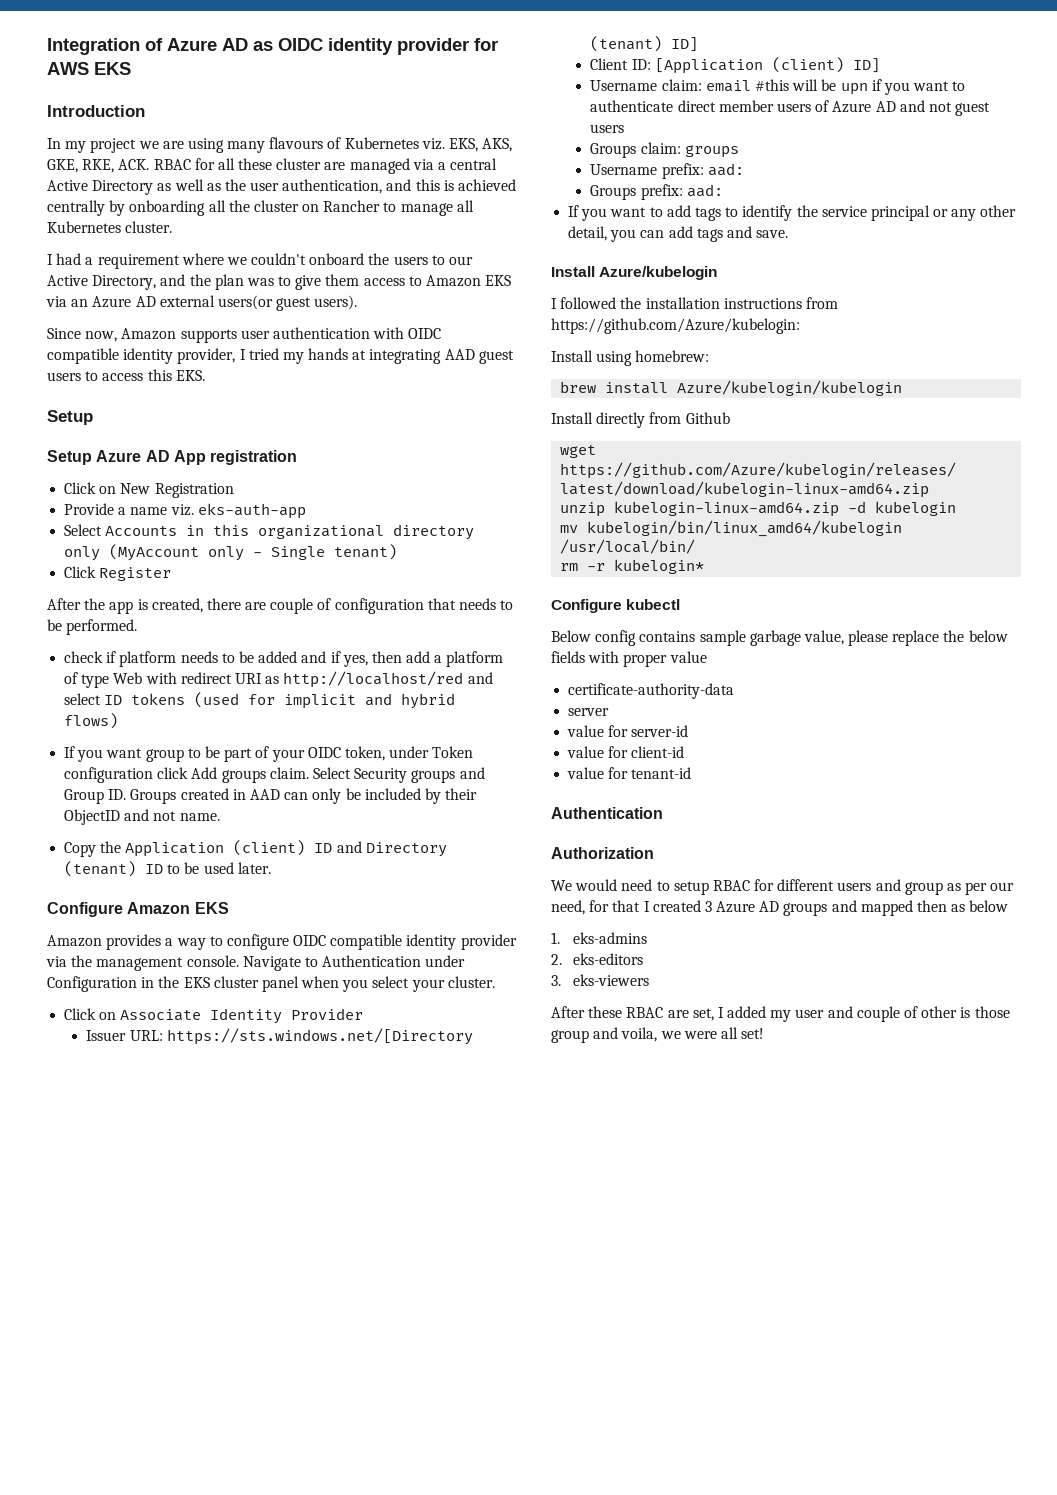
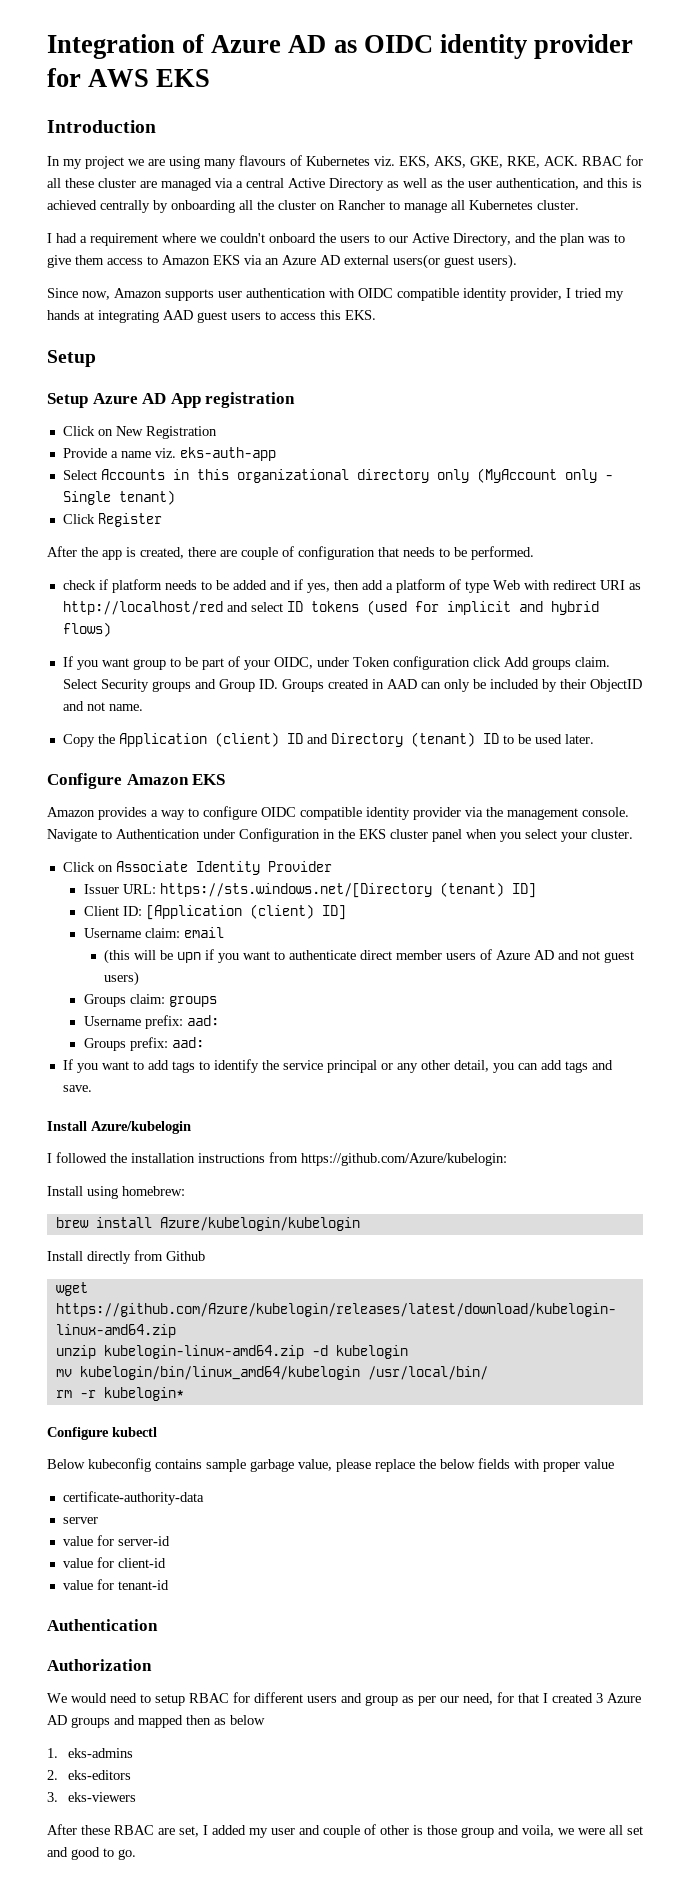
[307,746,385,761] OIDC token, -> [273,657,313,669] OIDC,
[754,79,789,91] #this -> [104,949,131,964] // (this
[590,124,625,133] users -> [104,971,140,986] users)
[595,630,637,646] config -> [88,1458,151,1472] kubeconfig
[741,1028,765,1039] set! -> [627,1826,643,1835] [47,1847,136,1860] set and good to go.

